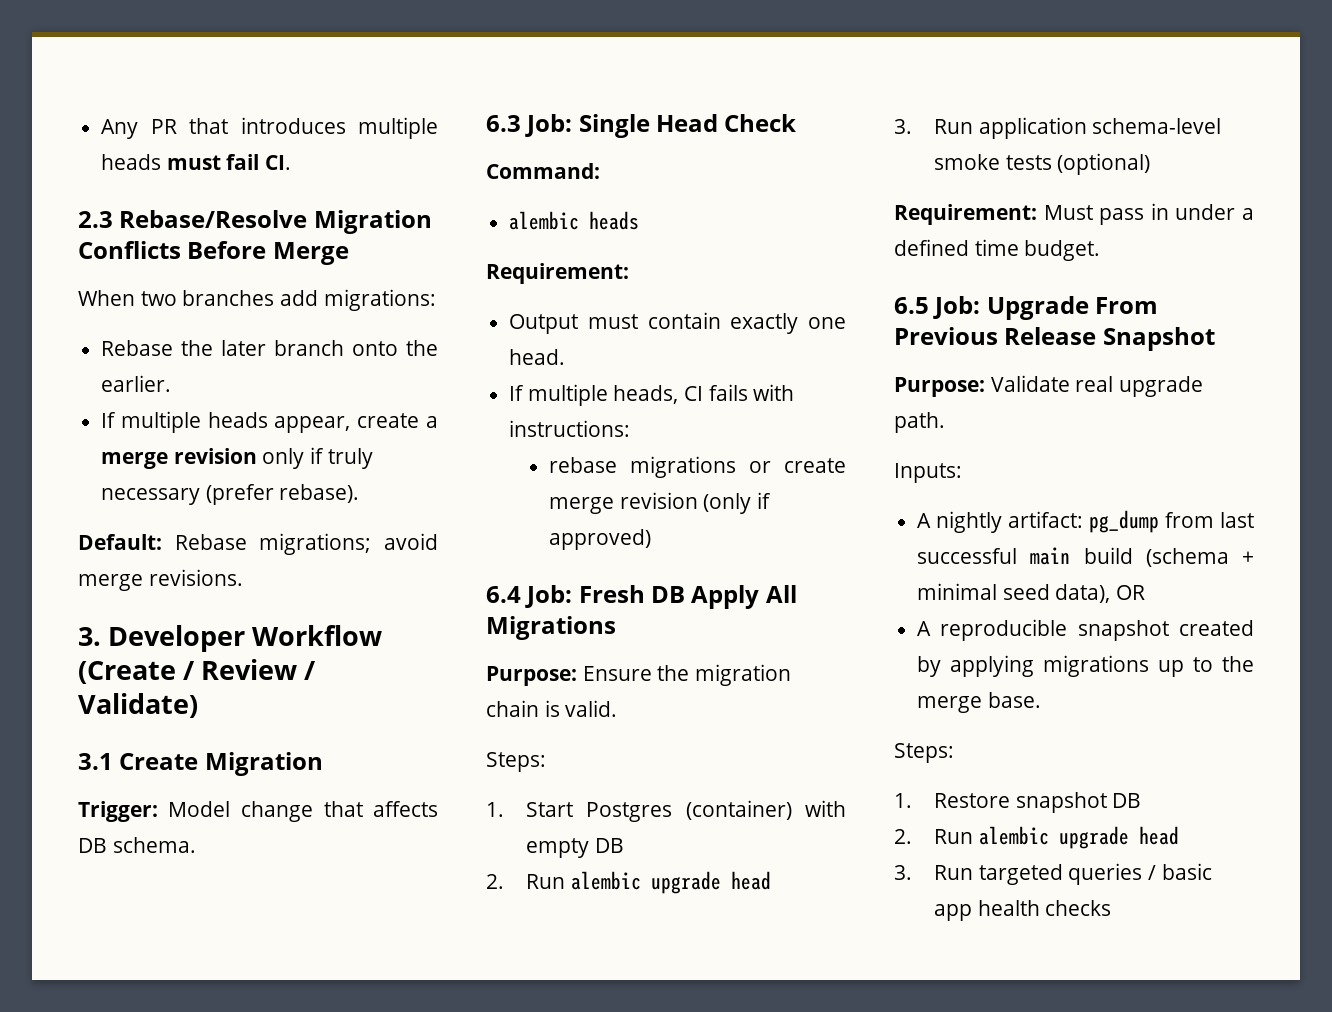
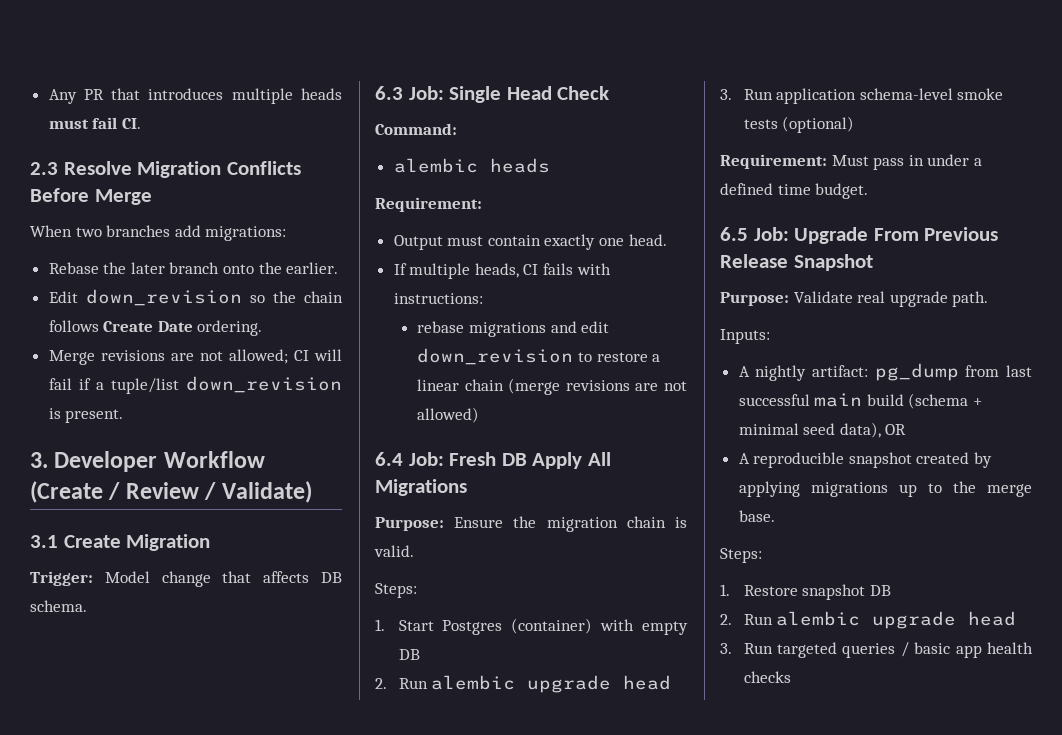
[119,210,308,228] Rebase/Resolve -> [63,161,132,175] Resolve
[101,411,438,433] [101,447,373,469] [101,484,360,505] [78,533,439,555] [78,569,243,591] If multiple heads appear, create a merge revision only if truly necessary (prefer rebase). // Default: Rebase migrations; avoid merge revisions. -> [48,289,343,306] [48,320,263,336] [48,349,343,365] [48,376,342,394] [48,408,124,423] Edit down_revision so the chain follows Create Date ordering. // Merge revisions are not allowed; CI will fail if a tuple/list down_revision is present.
[748,458,846,473] [548,492,771,514] [548,529,651,550] or create merge revision (only if approved) -> [550,321,610,333] [417,348,661,365] [417,378,687,395] [417,407,480,423] and edit down_revision to restore a linear chain (merge revisions are not allowed)

